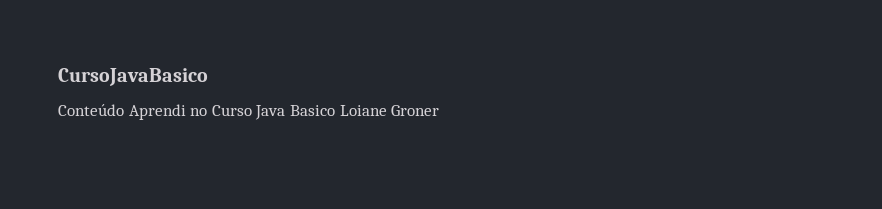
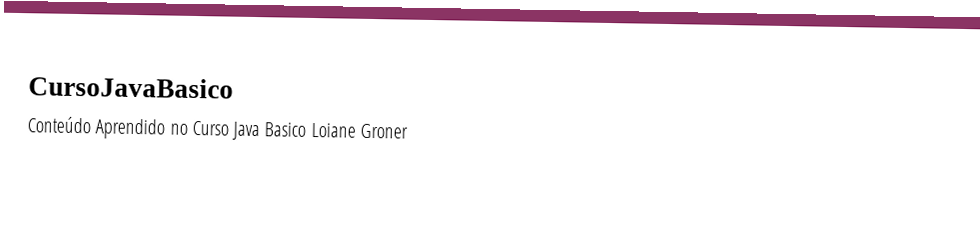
[128,104,186,120] Aprendi -> [95,118,166,140] Aprendido

